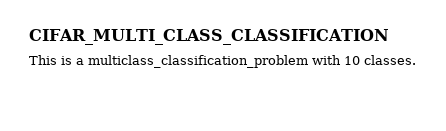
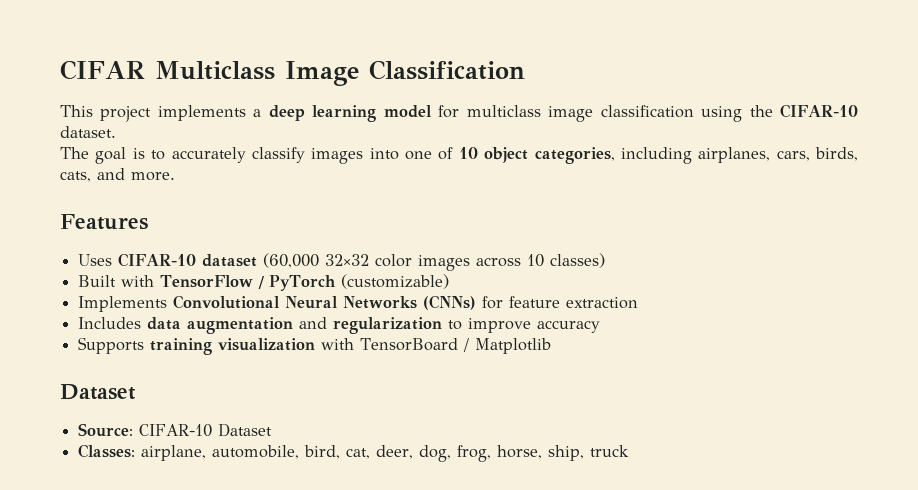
[29,29,389,45] [29,55,416,68] CIFAR_MULTI_CLASS_CLASSIFICATION // This is a multiclass_classification_problem with 10 classes. -> [60,60,525,86] [60,104,859,122] [60,126,116,138] [60,147,858,164] [60,168,175,182] [60,214,148,230] [78,253,606,271] [78,274,450,291] [78,295,639,312] [78,317,601,334] [78,337,552,355] [60,384,136,400] [78,423,273,437] [78,444,630,462] CIFAR Multiclass Image Classification // This project implements a deep learning model for multiclass image classification using the CIFAR-10 dataset. // The goal is to accurately classify images into one of 10 object categories, including airplanes, cars, birds, cats, and more. // Features // Uses CIFAR-10 dataset (60,000 32×32 color images across 10 classes) // Built with TensorFlow / PyTorch (customizable) // Implements Convolutional Neural Networks (CNNs) for feature extraction // Includes data augmentation and regularization to improve accuracy // Supports training visualization with TensorBoard / Matplotlib // Dataset // Source: CIFAR-10 Dataset // Classes: airplane, automobile, bird, cat, deer, dog, frog, horse, ship, truck

